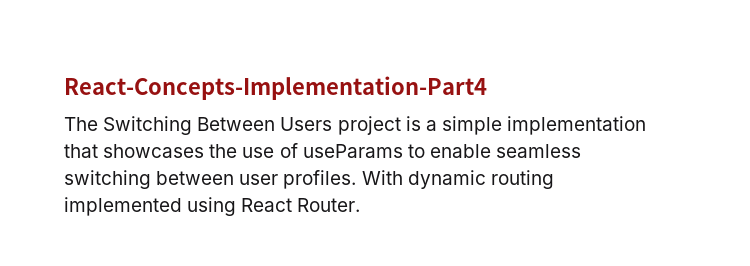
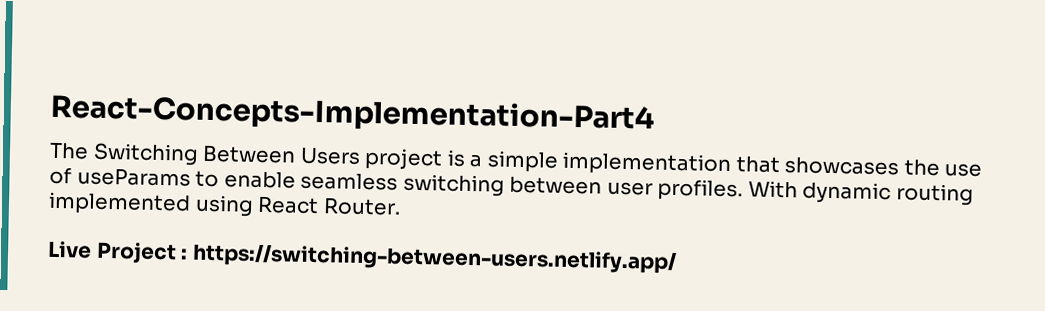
(361, 205) none -> [47,240,677,274] // Live Project : https://switching-between-users.netlify.app/

